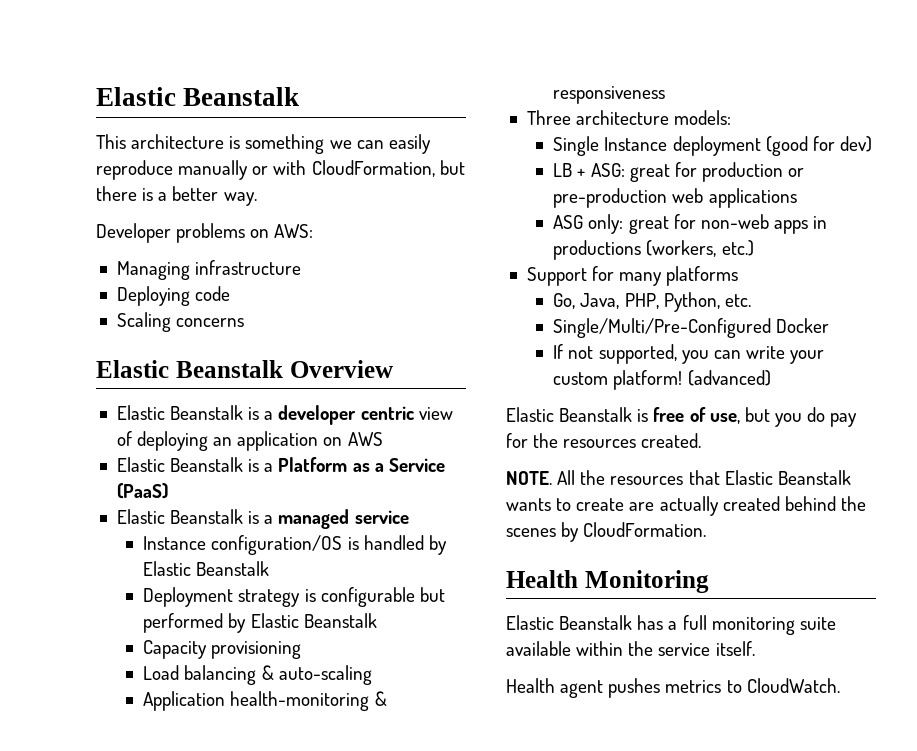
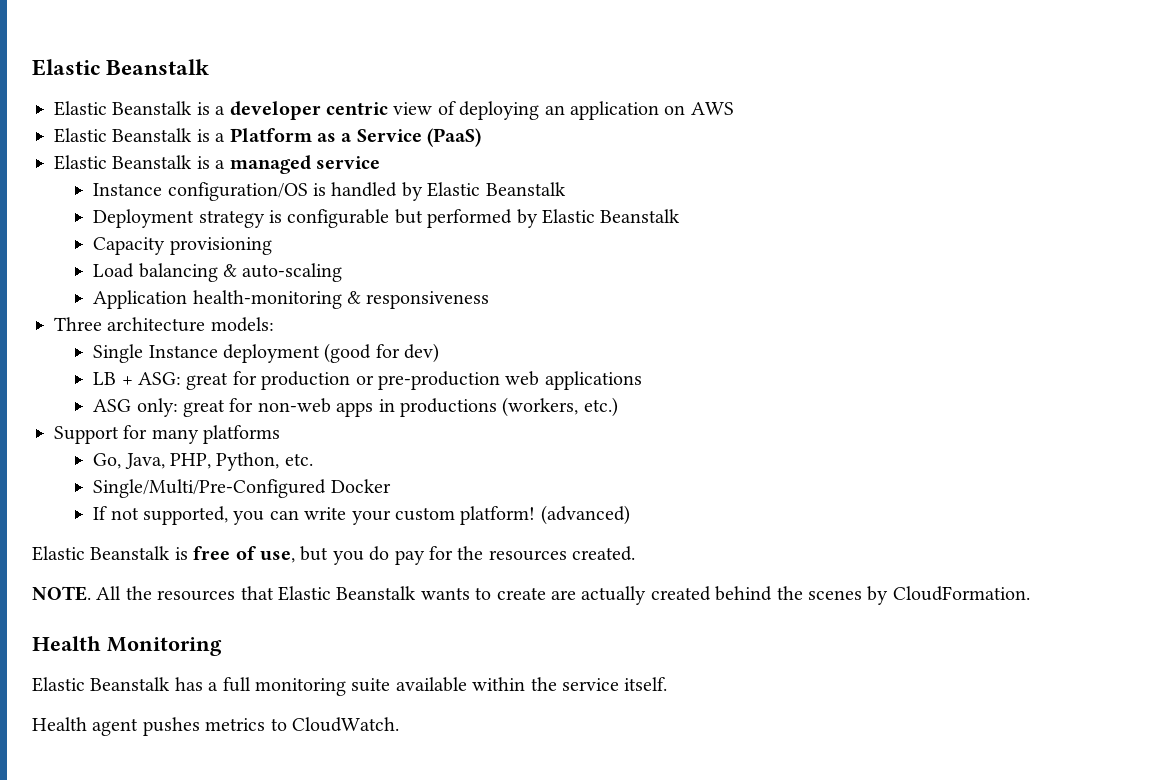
[96,87,300,106] [96,134,431,154] [96,160,465,180] [96,186,257,206] [96,223,314,243] [116,260,302,280] [116,286,231,306] [116,312,245,332] [96,360,393,378] Elastic Beanstalk // This architecture is something we can easily reproduce manually or with CloudFormation, but there is a better way. // Developer problems on AWS: // Managing infrastructure // Deploying code // Scaling concerns // Elastic Beanstalk Overview -> [32,59,210,76] Elastic Beanstalk

